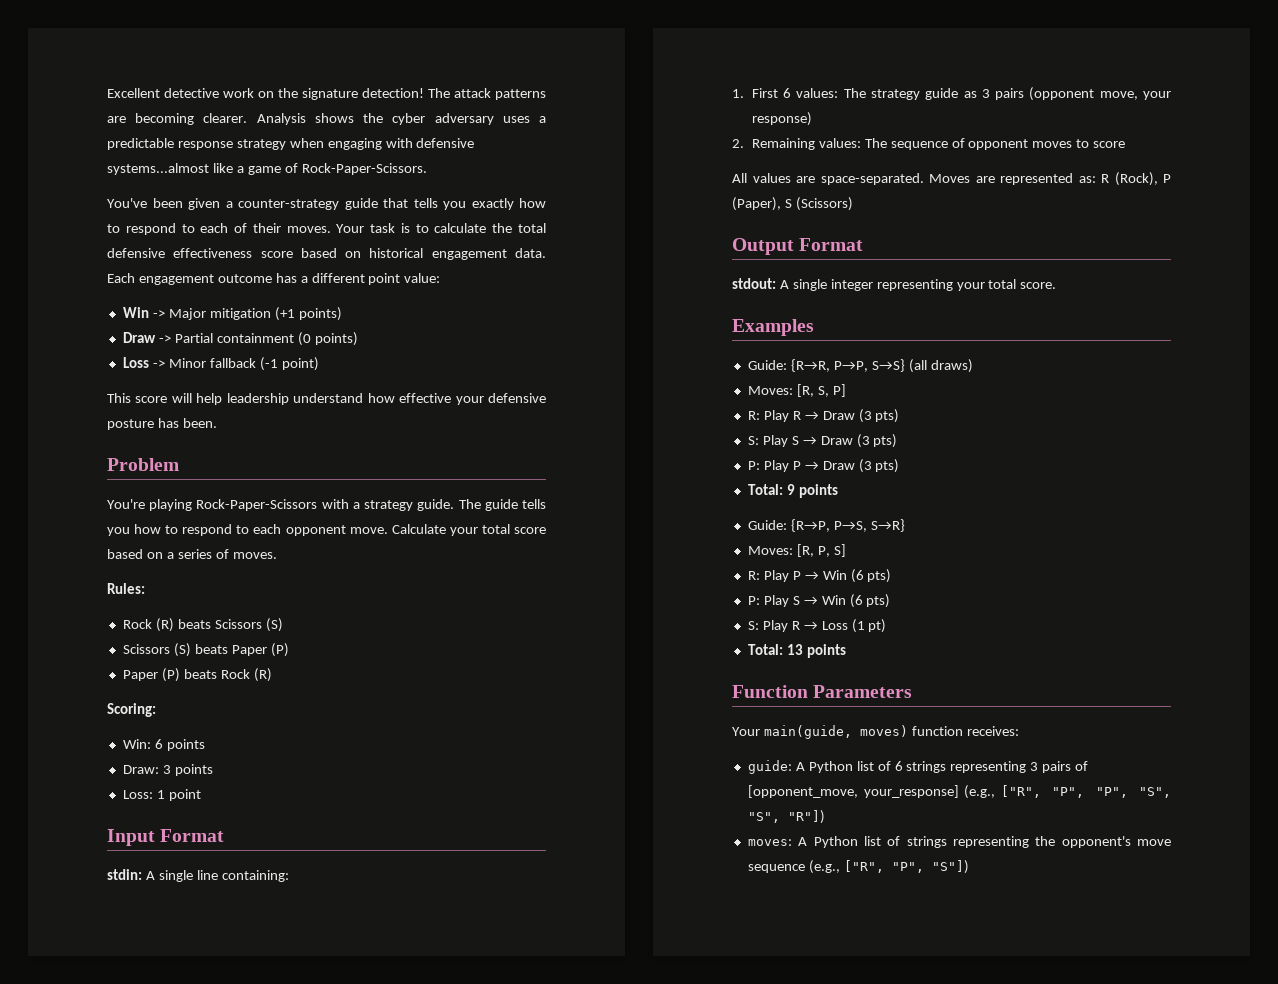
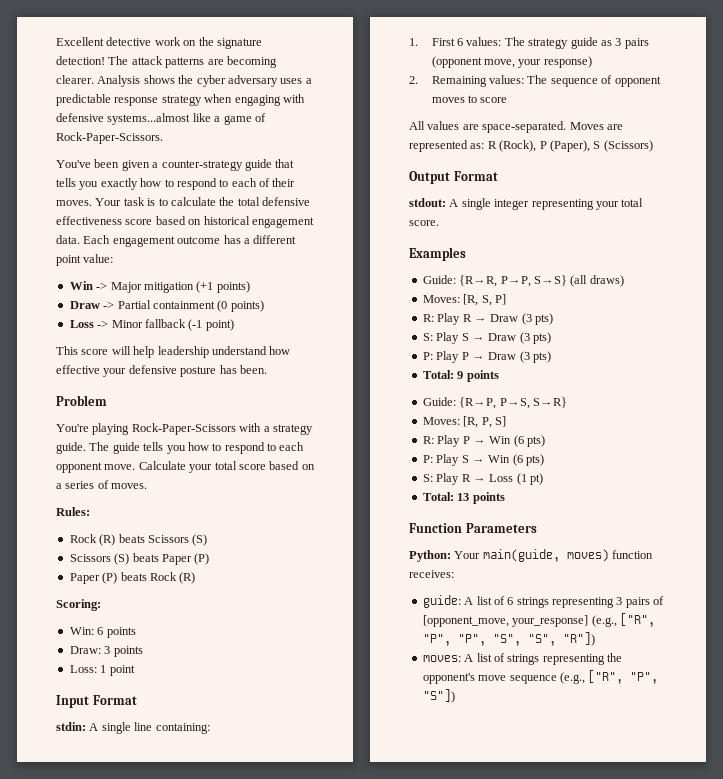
(913, 691) none -> [409,550,451,562] Python:
[808,761,853,773] Python -> (474, 601) none
[813,836,858,848] Python -> (474, 658) none

